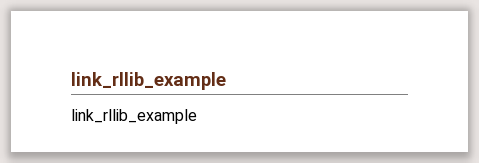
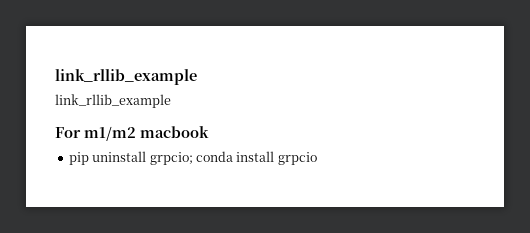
(197, 116) none -> [55,126,209,141] [68,151,317,165] // For m1/m2 macbook // pip uninstall grpcio; conda install grpcio

